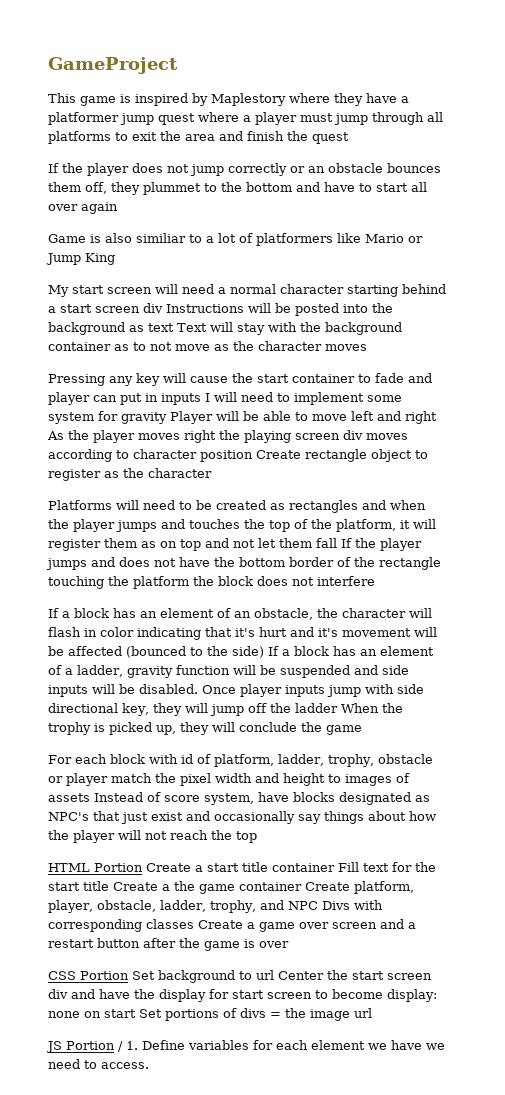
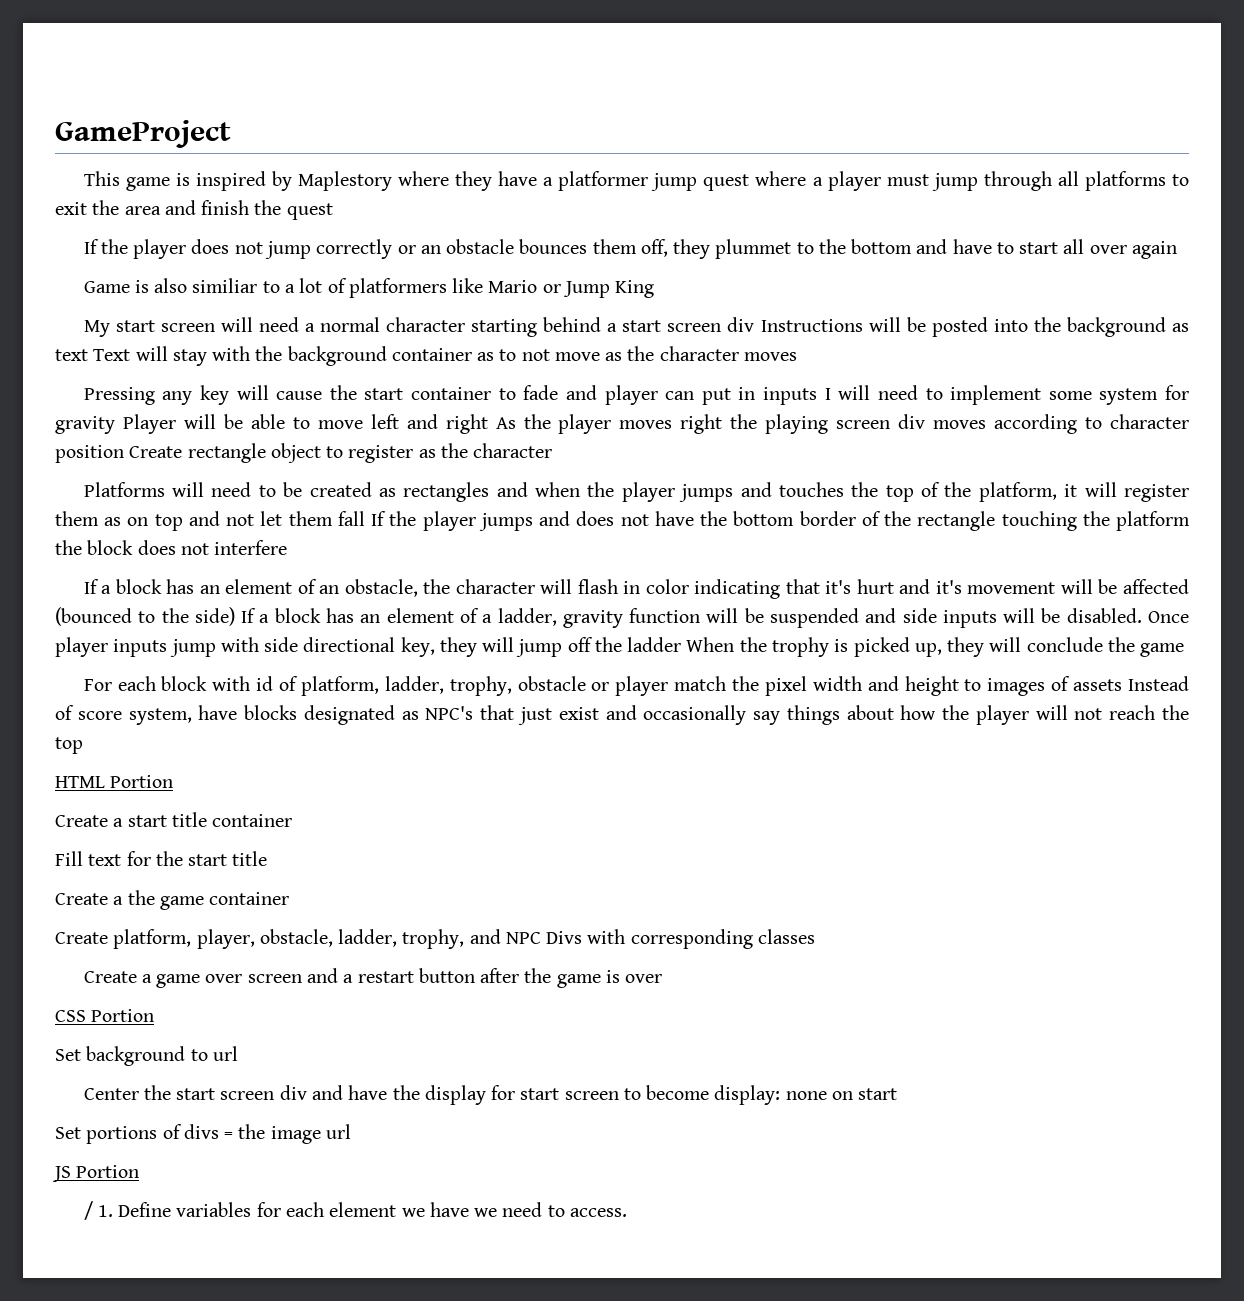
(143, 867) none -> (174, 781) //
(335, 867) none -> (293, 820) //
(109, 886) none -> (268, 858) //
(302, 886) none -> (290, 898) //
(194, 924) none -> (815, 936) //
(129, 975) none -> (155, 1015) //
(274, 975) none -> (238, 1053) //
(136, 1013) none -> (898, 1094) //
(115, 1045) none -> (140, 1171) //

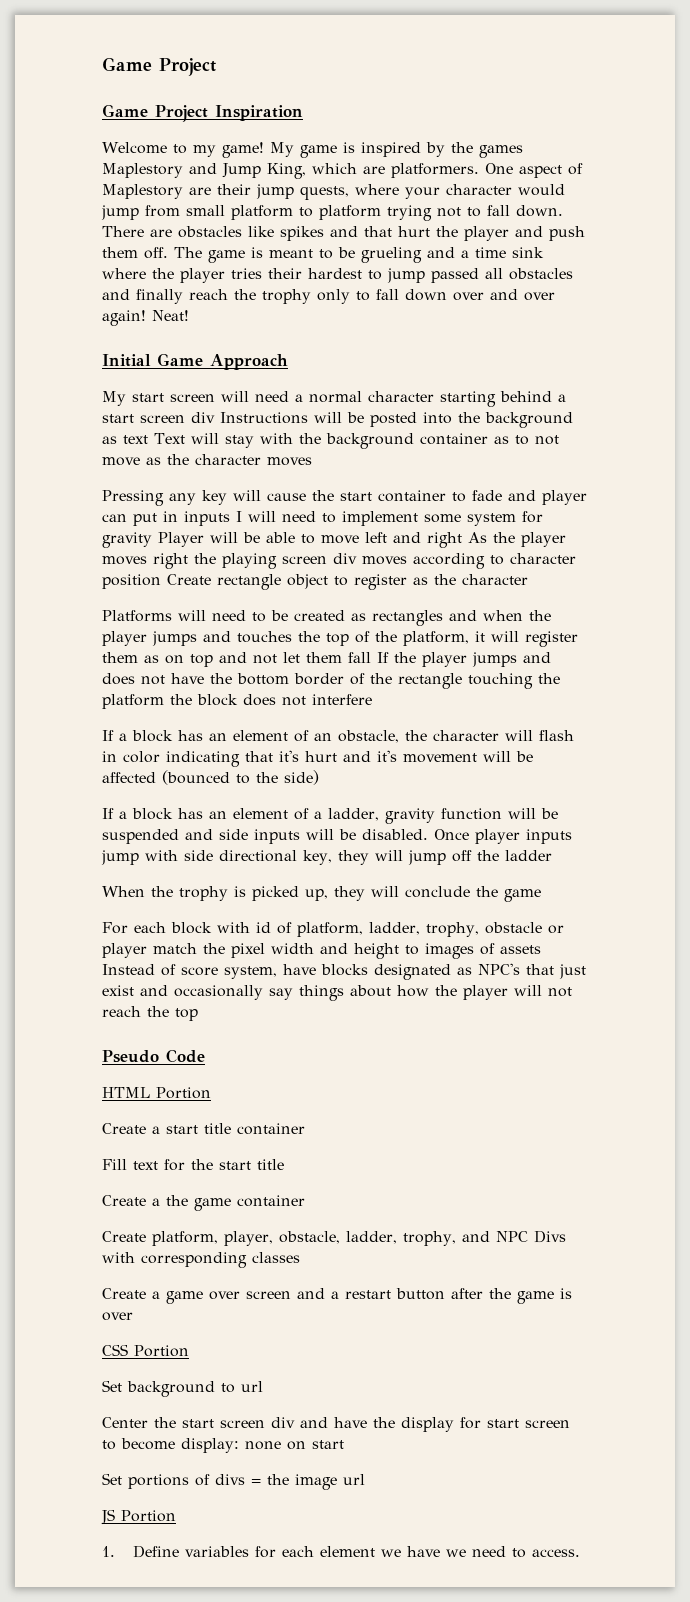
[55,120,231,148] [83,171,1190,191] [55,200,333,220] [83,239,1178,259] [83,278,655,298] GameProject // This game is inspired by Maplestory where they have a platformer jump quest where a player must jump through all platforms to exit the area and finish the quest // If the player does not jump correctly or an obstacle bounces them off, they plummet to the bottom and have to start all over again // Game is also similiar to a lot of platformers like Mario or Jump King -> [102,57,216,76] [102,104,303,122] [102,142,523,158] [102,163,583,179] [102,184,565,200] [101,205,563,221] [102,226,585,241] [102,247,544,263] [102,268,573,283] [102,289,555,304] [102,310,189,326] [102,353,288,370] Game Project // Game Project Inspiration // Welcome to my game! My game is inspired by the games Maplestory and Jump King, which are platformers. One aspect of Maplestory are their jump quests, where your character would jump from small platform to platform trying not to fall down. There are obstacles like spikes and that hurt the player and push them off. The game is meant to be grueling and a time sink where the player tries their hardest to jump passed all obstacles and finally reach the trophy only to fall down over and over again! Neat! // Initial Game Approach
(235, 616) none -> (319, 777) //
(682, 644) none -> (552, 855) //
(83, 745) none -> [102,1049,205,1063] // Pseudo Code
[83,1201,93,1220] / -> (176, 1516) none

